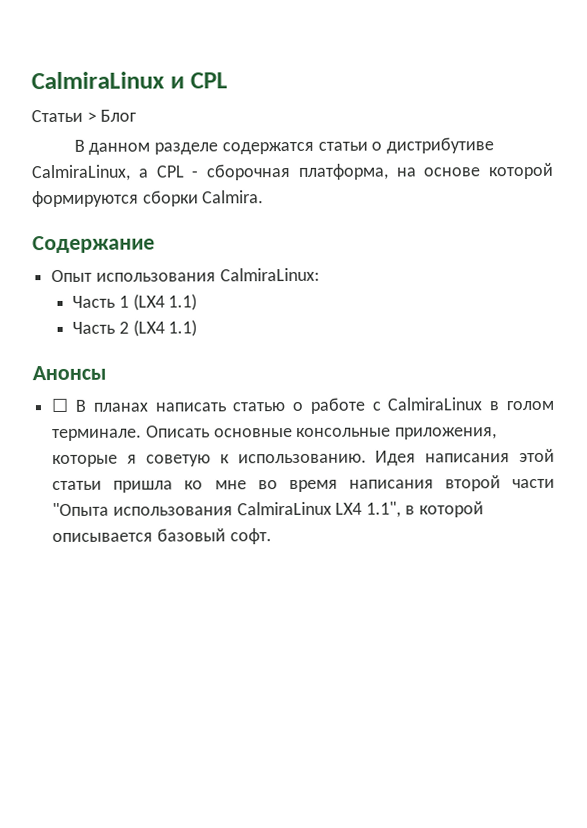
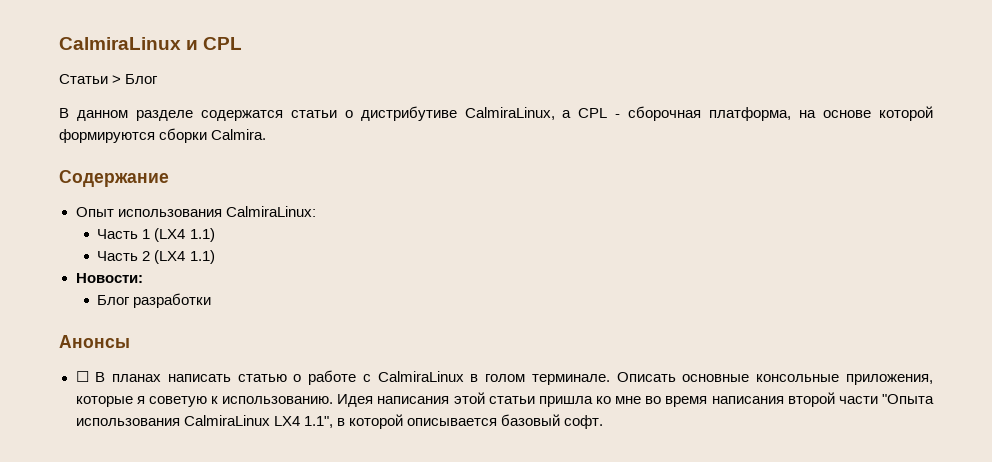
(198, 328) none -> [75,273,143,283] [97,293,212,308] // Новости: // Блог разработки

